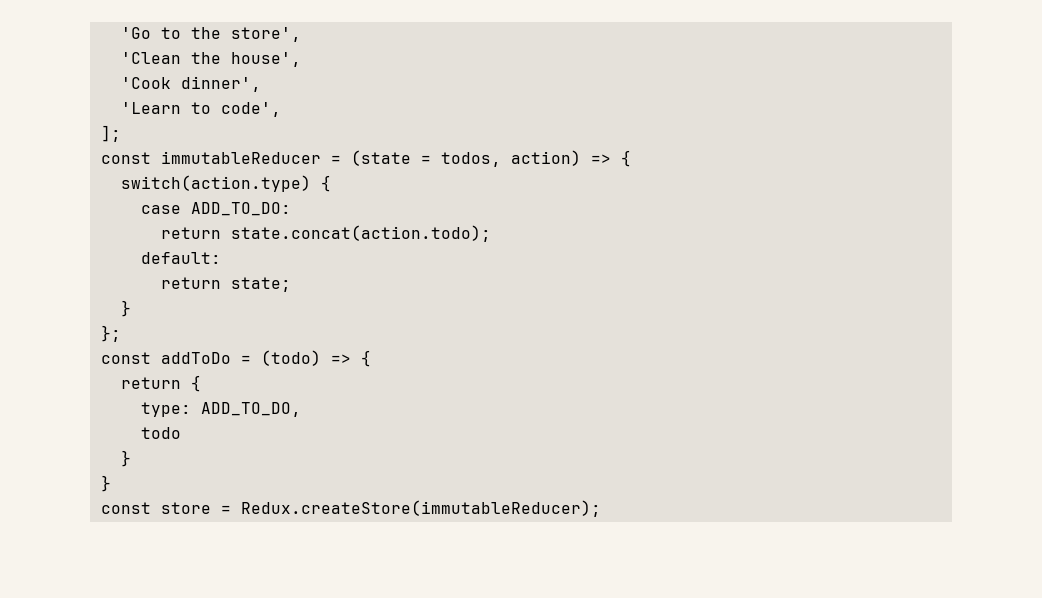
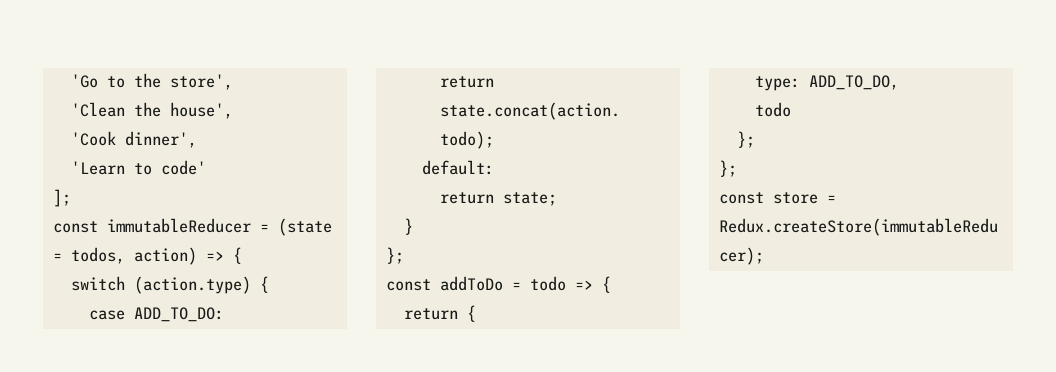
[220,102,281,117] code', -> [161,160,207,175] code'
[120,175,311,192] switch(action.type) -> [71,276,252,294] switch (action.type)
[260,350,321,366] (todo) -> [530,276,567,291] todo
[120,450,131,467] [100,475,111,492] } // } -> [737,131,756,148] [719,160,738,177] }; // };

